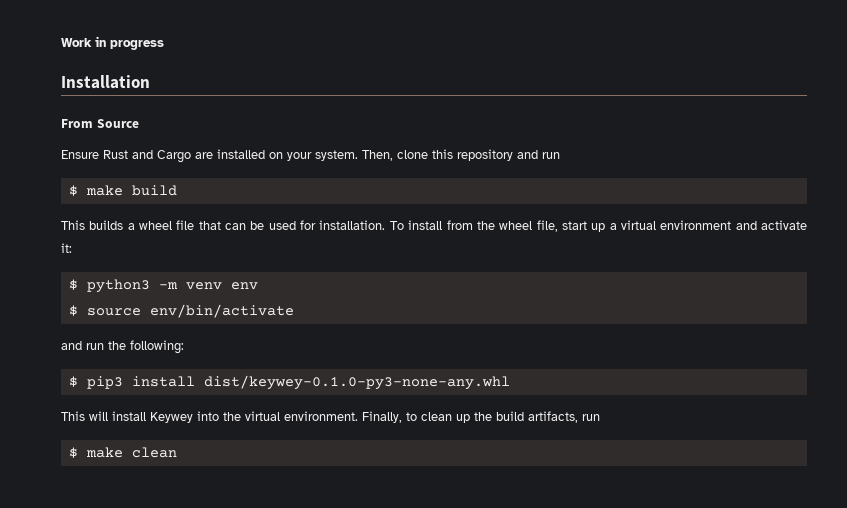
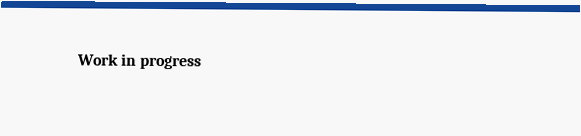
[61,75,150,89] [61,119,139,128] [61,149,560,163] [68,185,177,196] [61,220,807,232] [61,243,72,253] [68,279,258,293] [68,304,294,318] [61,340,184,354] [68,375,510,390] [61,411,600,423] [68,447,177,458] // Installation // From Source // Ensure Rust and Cargo are installed on your system. Then, clone this repository and run // $ make build // This builds a wheel file that can be used for installation. To install from the wheel file, start up a virtual environment and activate it: // $ python3 -m venv env // $ source env/bin/activate // and run the following: // $ pip3 install dist/keywey-0.1.0-py3-none-any.whl // This will install Keywey into the virtual environment. Finally, to clean up the build artifacts, run // $ make clean -> (203, 62) none

